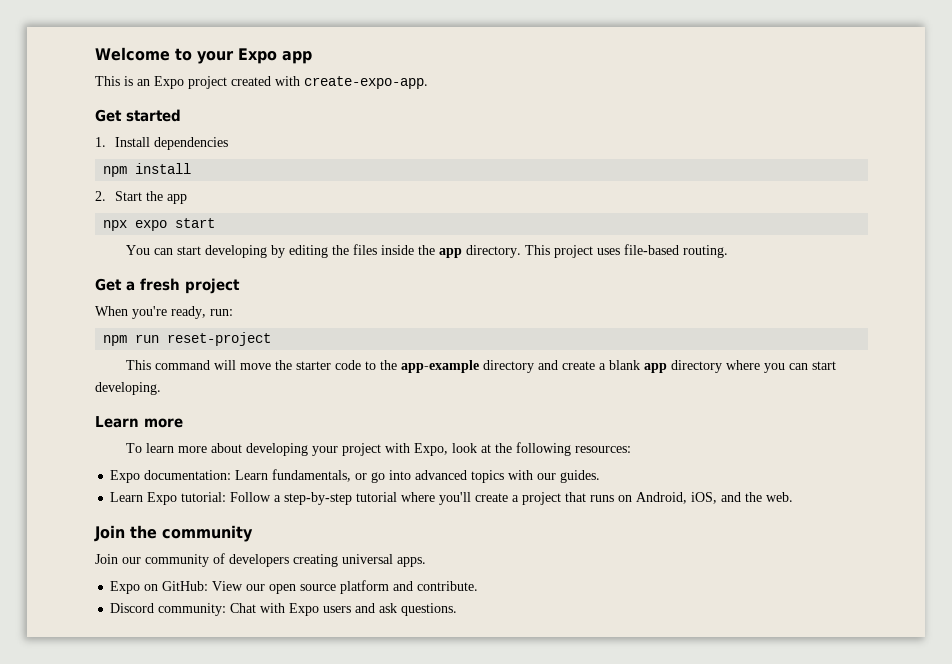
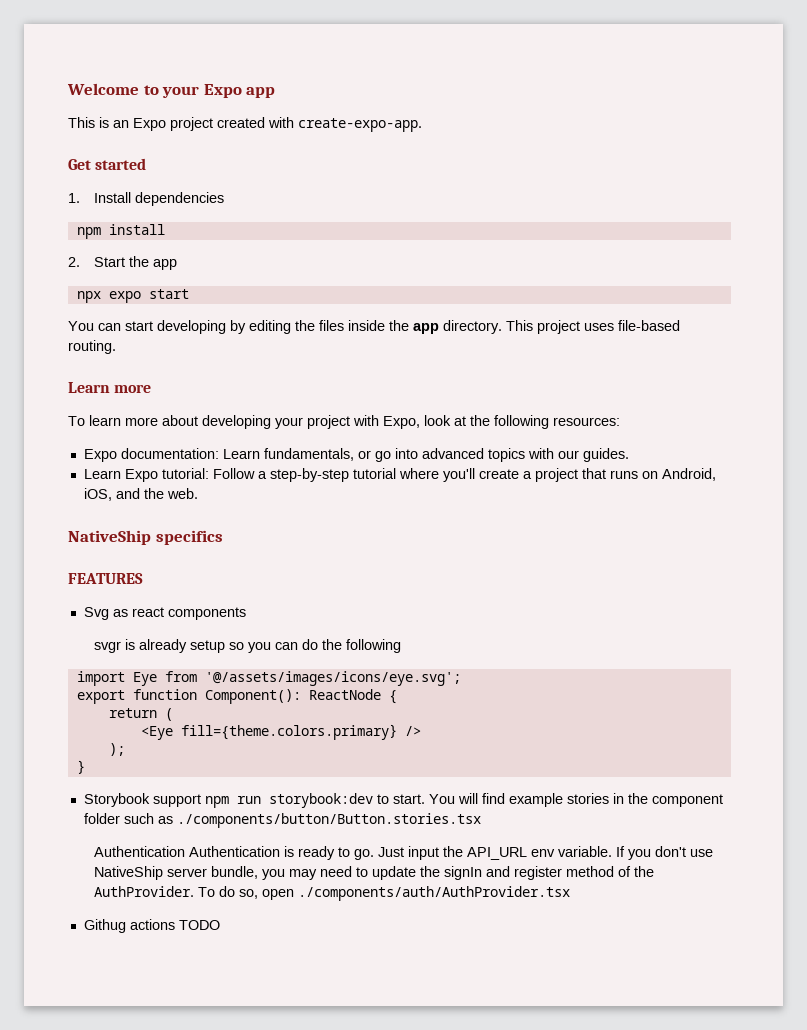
[95,278,240,294] [95,306,233,319] [103,332,272,346] [126,360,837,373] [95,382,161,395] // Get a fresh project // When you're ready, run: // npm run reset-project // This command will move the starter code to the app-example directory and create a blank app directory where you can start developing. -> (116, 347) none
[94,525,253,542] [95,553,426,567] [110,580,479,594] [110,603,458,616] Join the community // Join our community of developers creating universal apps. // Expo on GitHub: View our open source platform and contribute. // Discord community: Chat with Expo users and ask questions. -> [68,530,223,545] [68,573,143,584] [83,607,246,620] [94,639,402,653] [76,671,461,686] [76,689,397,704] [108,708,173,721] [140,724,421,740] [108,743,125,756] [76,760,85,774] [83,793,723,808] [83,813,481,828] [94,846,714,860] [94,866,655,880] [94,886,571,901] [83,919,220,933] NativeShip specifics // FEATURES // Svg as react components // svgr is already setup so you can do the following // import Eye from '@/assets/images/icons/eye.svg'; // export function Component(): ReactNode { // return ( // <Eye fill={theme.colors.primary} /> // ); // } // Storybook support npm run storybook:dev to start. You will find example stories in the component folder such as ./components/button/Button.stories.tsx // Authentication Authentication is ready to go. Just input the API_URL env variable. If you don't use NativeShip server bundle, you may need to update the signIn and register method of the AuthProvider. To do so, open ./components/auth/AuthProvider.tsx // Githug actions TODO

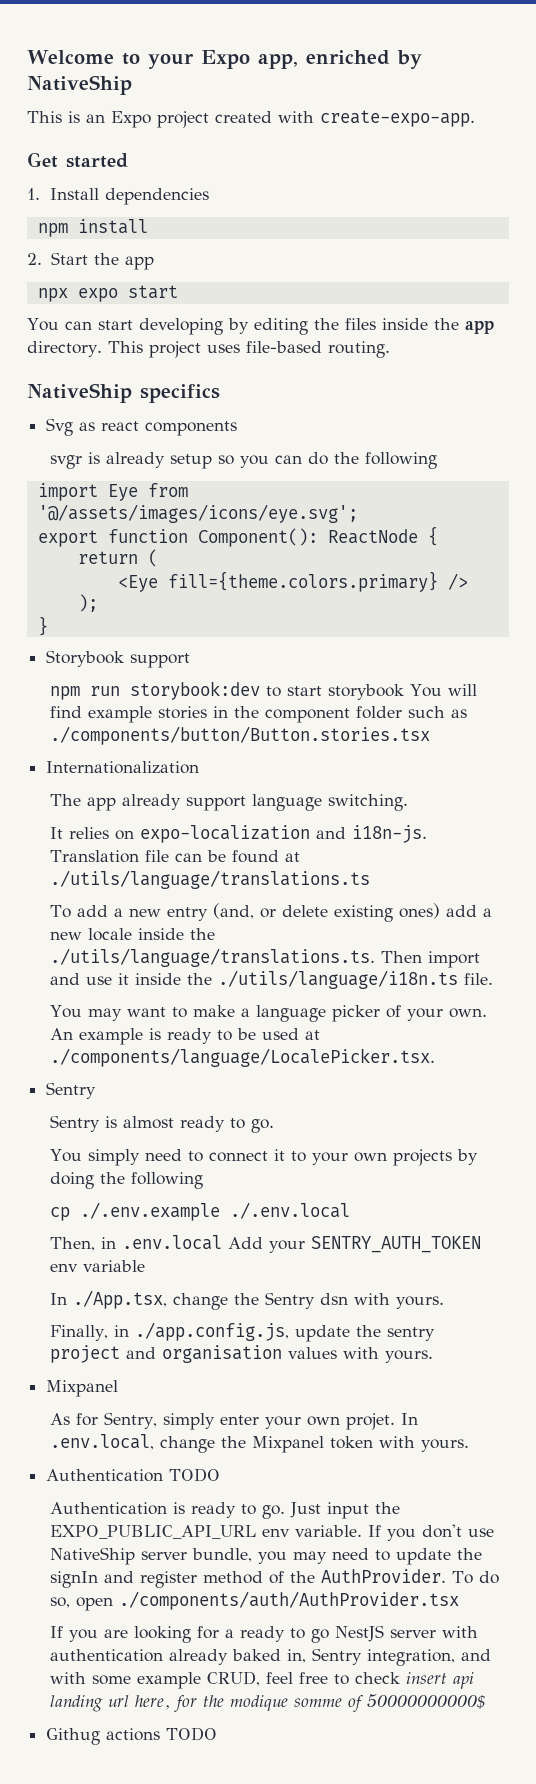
[246,87,276,98] app -> [257,50,422,69] [27,75,132,95] app, enriched by NativeShip
[68,382,152,393] [68,415,620,429] [83,448,629,462] [83,468,716,482] [83,488,198,501] // Learn more // To learn more about developing your project with Expo, look at the following resources: // Expo documentation: Learn fundamentals, or go into advanced topics with our guides. // Learn Expo tutorial: Follow a step-by-step tutorial where you'll create a project that runs on Android, iOS, and the web. -> (390, 349) none
[68,573,143,584] // FEATURES -> (220, 393) none
(201, 800) none -> (191, 660) //
[392,794,425,804] start. -> [286,684,404,700] start storybook
[94,846,186,857] // Authentication -> [46,761,200,774] [49,794,408,811] [49,825,427,843] [49,850,300,863] [49,870,370,889] [49,903,492,922] [49,928,215,941] [49,948,480,968] [49,970,493,989] [49,1005,487,1022] [49,1028,320,1045] [49,1048,435,1067] [46,1082,97,1099] [49,1115,274,1133] [49,1149,478,1166] [49,1172,203,1189] [49,1202,350,1221] [49,1235,481,1253] [49,1260,145,1272] [49,1290,444,1310] [49,1322,435,1342] [49,1345,433,1363] [46,1380,119,1397] [49,1412,418,1430] [49,1434,469,1453] [46,1468,221,1482] // Internationalization // The app already support language switching. // It relies on expo-localization and i18n-js. Translation file can be found at ./utils/language/translations.ts // To add a new entry (and, or delete existing ones) add a new locale inside the ./utils/language/translations.ts. Then import and use it inside the ./utils/language/i18n.ts file. // You may want to make a language picker of your own. An example is ready to be used at ./components/language/LocalePicker.tsx. // Sentry // Sentry is almost ready to go. // You simply need to connect it to your own projects by doing the following // cp ./.env.example ./.env.local // Then, in .env.local Add your SENTRY_AUTH_TOKEN env variable // In ./App.tsx, change the Sentry dsn with yours. // Finally, in ./app.config.js, update the sentry project and organisation values with yours. // Mixpanel // As for Sentry, simply enter your own projet. In .env.local, change the Mixpanel token with yours. // Authentication TODO //
[467,847,528,860] API_URL -> [49,1525,256,1539] EXPO_PUBLIC_API_URL
(571, 893) none -> [49,1625,478,1643] [49,1648,491,1666] [49,1671,474,1689] [49,1694,485,1712] // If you are looking for a ready to go NestJS server with authentication already baked in, Sentry integration, and with some example CRUD, feel free to check insert api landing url here, for the modique somme of 50000000000$

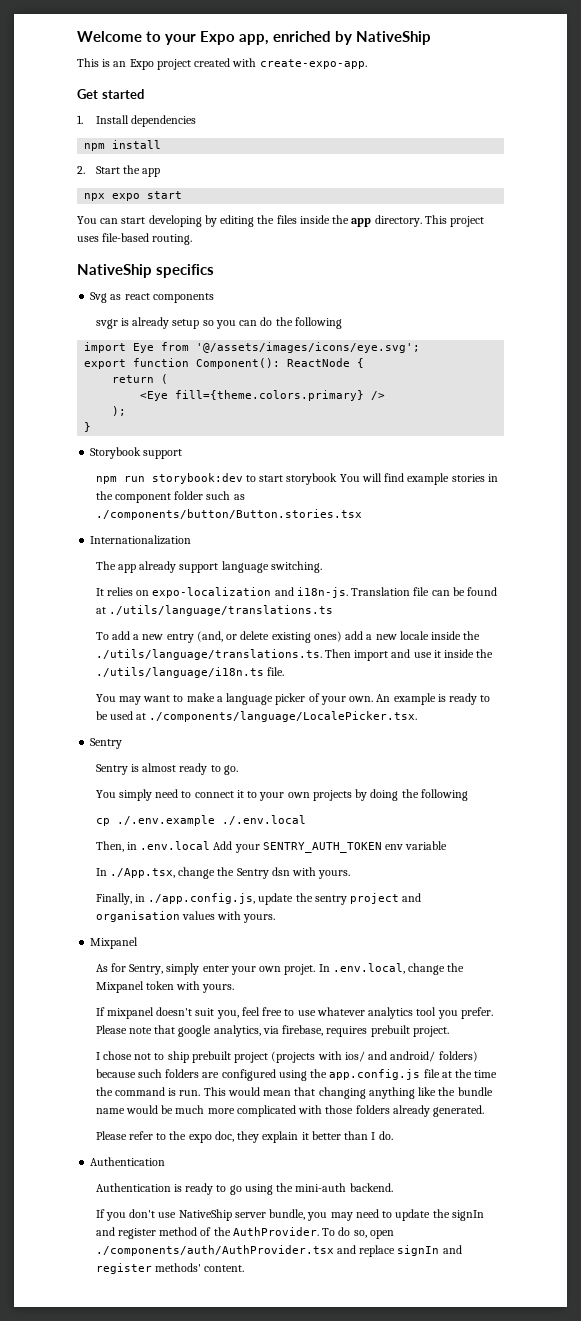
[46,1468,221,1482] // Authentication TODO -> [95,1007,493,1019] [95,1025,449,1037] [95,1051,478,1063] [95,1069,498,1081] [95,1087,493,1099] [95,1105,485,1117] [95,1131,393,1143] [90,1157,166,1166] // If mixpanel doesn't suit you, feel free to use whatever analytics tool you prefer. Please note that google analytics, via firebase, requires prebuilt project. // I chose not to ship prebuilt project (projects with ios/ and android/ folders) because such folders are configured using the app.config.js file at the time the command is run. This would mean that changing anything like the bundle name would be much more complicated with those folders already generated. // Please refer to the expo doc, they explain it better than I do. // Authentication
[261,1502,400,1519] [49,1525,362,1539] go. Just input the EXPO_PUBLIC_API_URL env variable. -> [229,1183,393,1195] go using the mini-auth backend. //
[49,1625,478,1643] [49,1648,491,1666] [49,1671,474,1689] [49,1694,485,1712] [46,1727,218,1745] // If you are looking for a ready to go NestJS server with authentication already baked in, Sentry integration, and with some example CRUD, feel free to check insert api landing url here, for the modique somme of 50000000000$ // Githug actions TODO -> [336,1245,462,1257] [95,1263,245,1274] and replace signIn and register methods' content.

